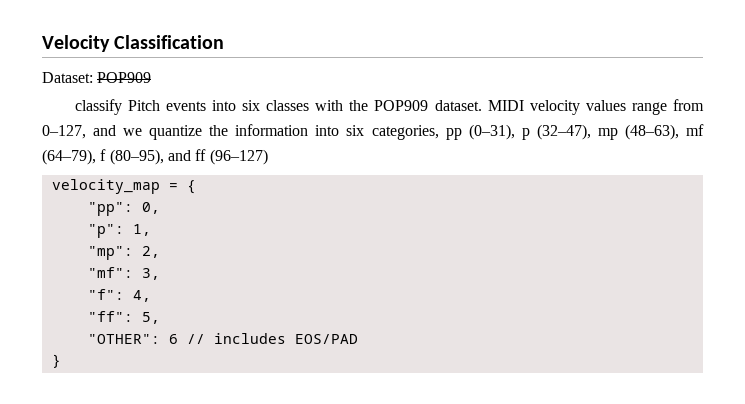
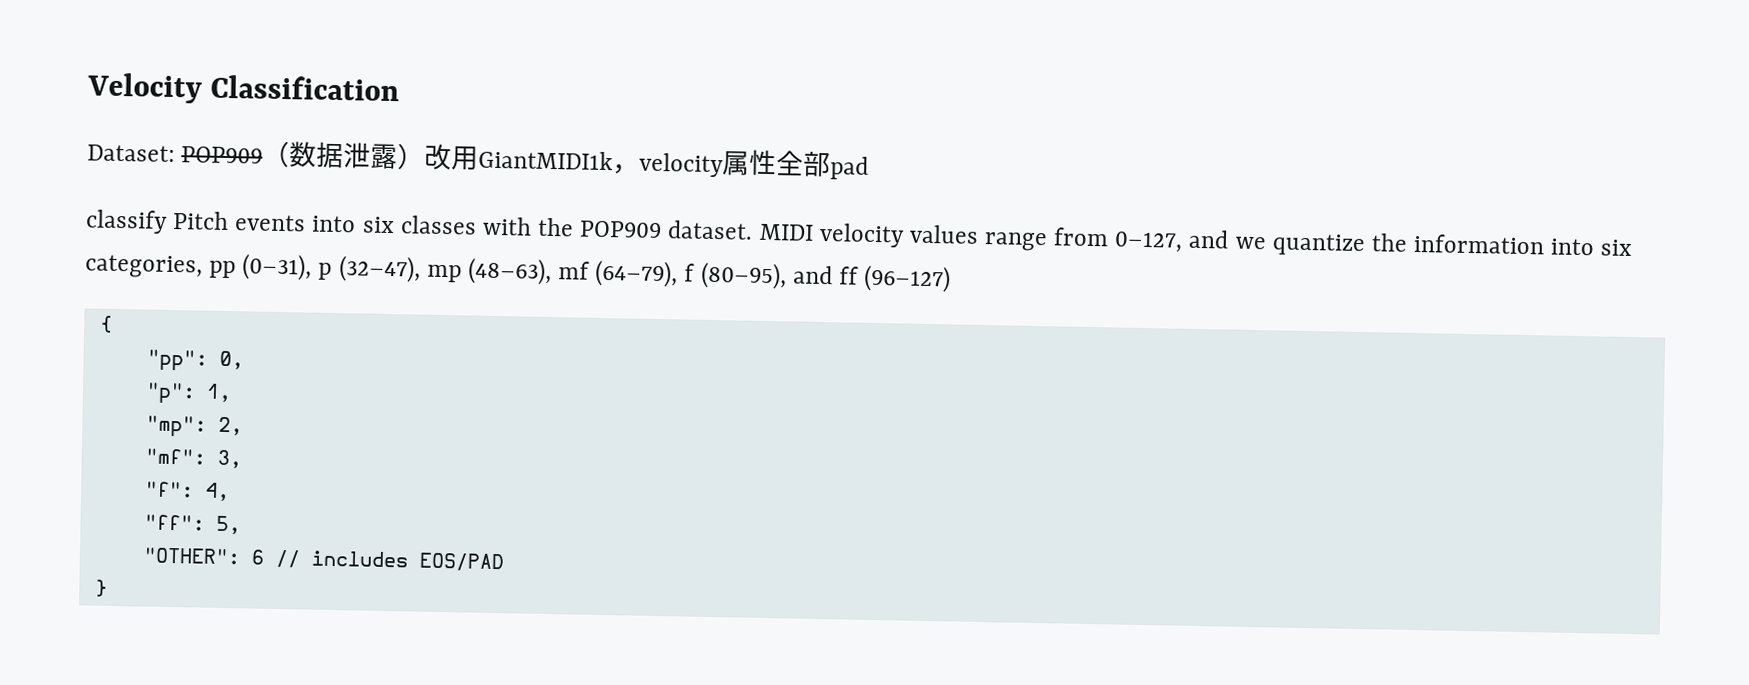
(152, 77) none -> [262,140,870,180] （数据泄露）改用GiantMIDI1k，velocity属性全部pad
[51,179,178,194] velocity_map = -> (952, 278) none

